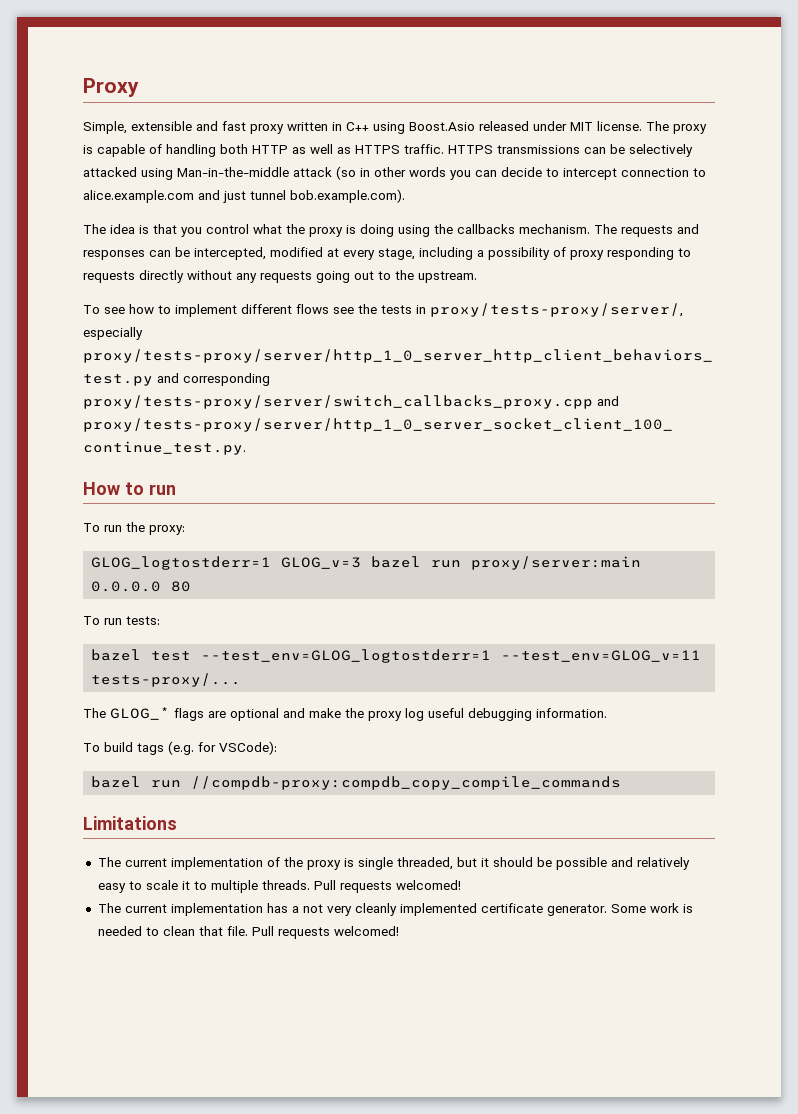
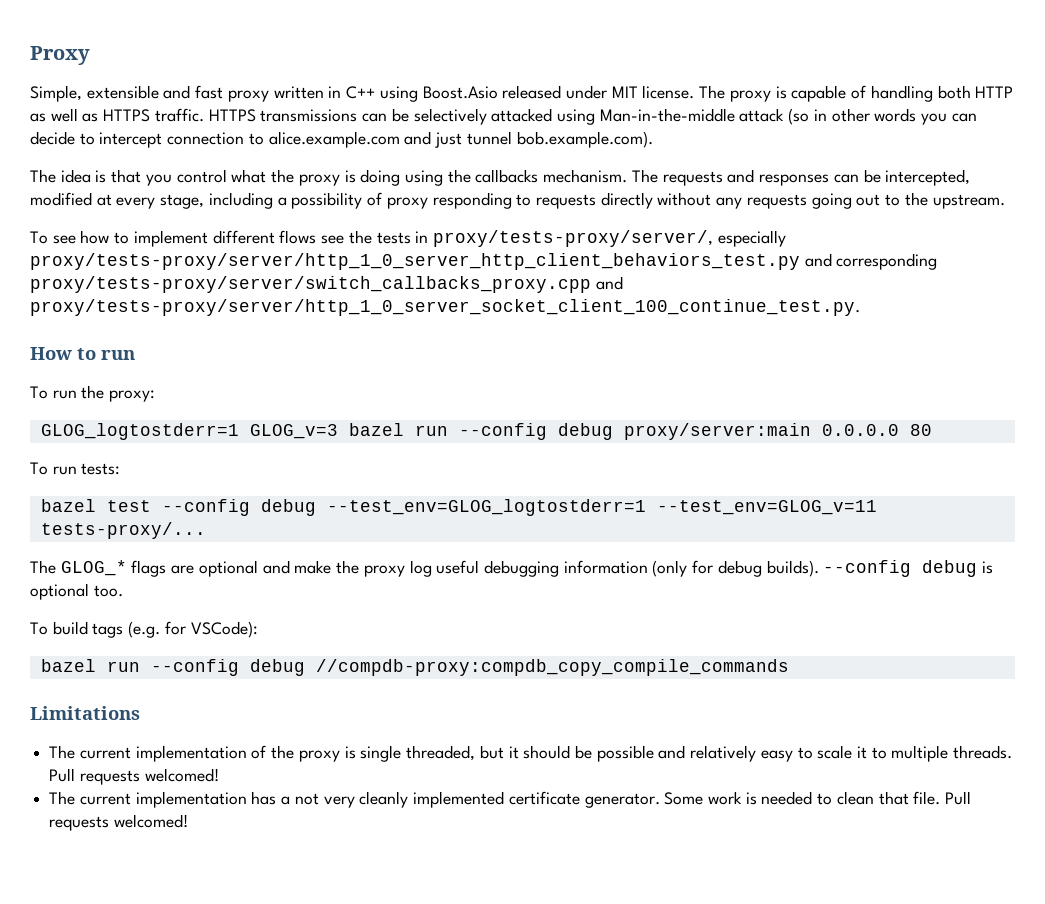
(462, 564) none -> [458,423,613,440] --config debug
(192, 656) none -> [161,499,316,516] --config debug
[536,708,607,718] information. -> [563,560,994,577] [30,583,123,600] information (only for debug builds). --config debug is optional too.
(182, 784) none -> [150,659,305,676] --config debug

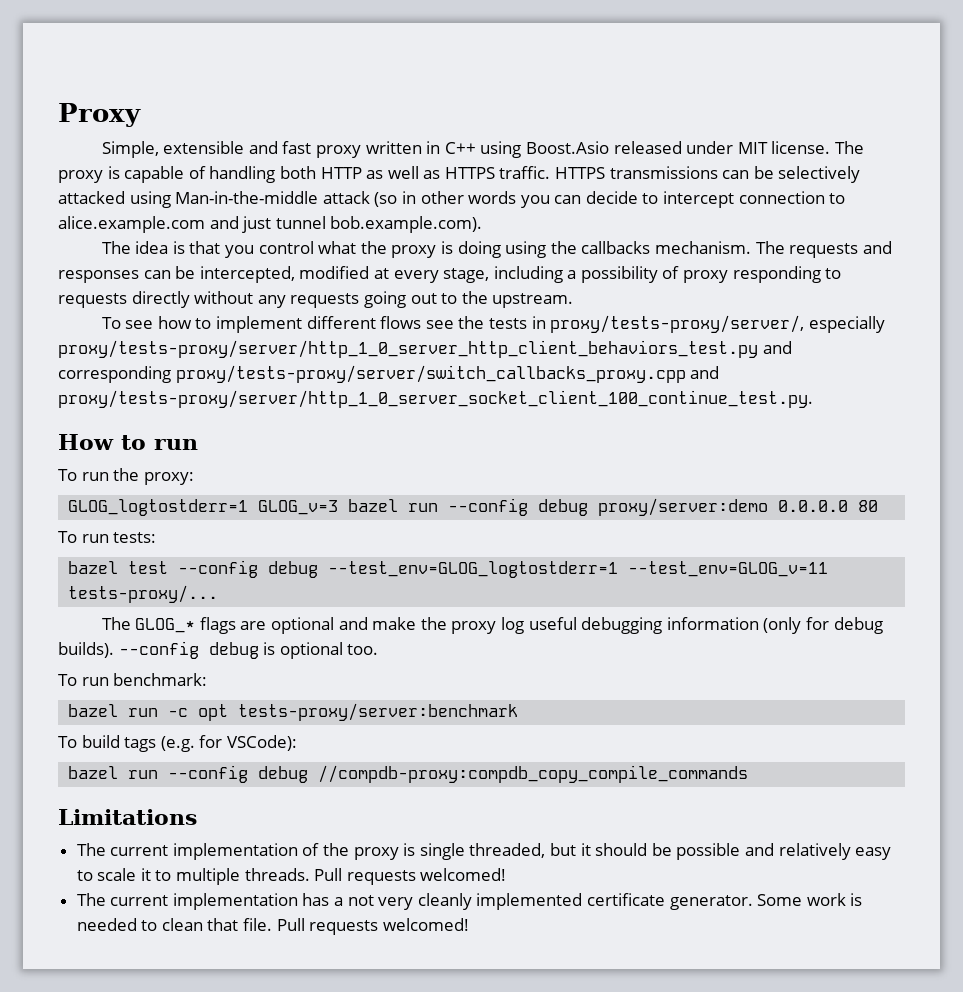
[623,423,811,440] proxy/server:main -> [598,498,769,516] proxy/server:demo
(123, 591) none -> [58,673,208,686] [68,703,519,721] // To run benchmark: // bazel run -c opt tests-proxy/server:benchmark

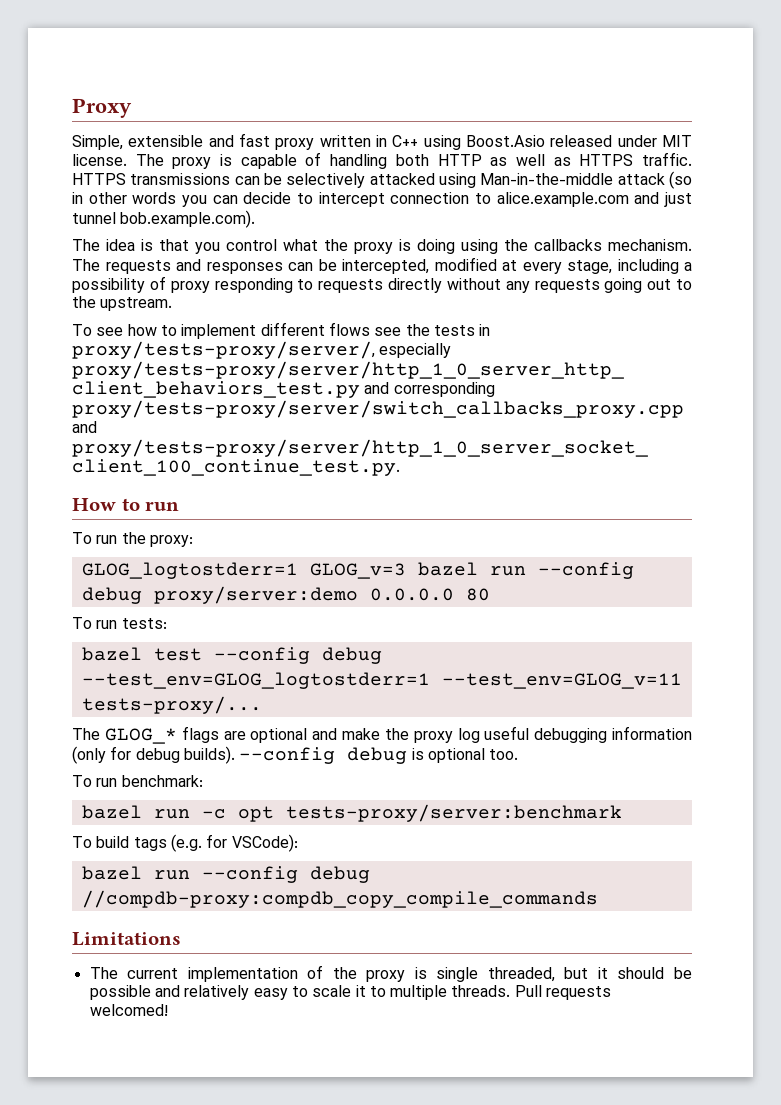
[76,893,863,910] [76,918,469,935] // The current implementation has a not very cleanly implemented certificate generator. Some work is needed to clean that file. Pull requests welcomed! -> (168, 1010) none

